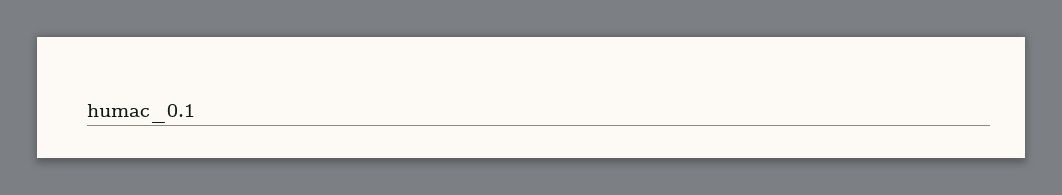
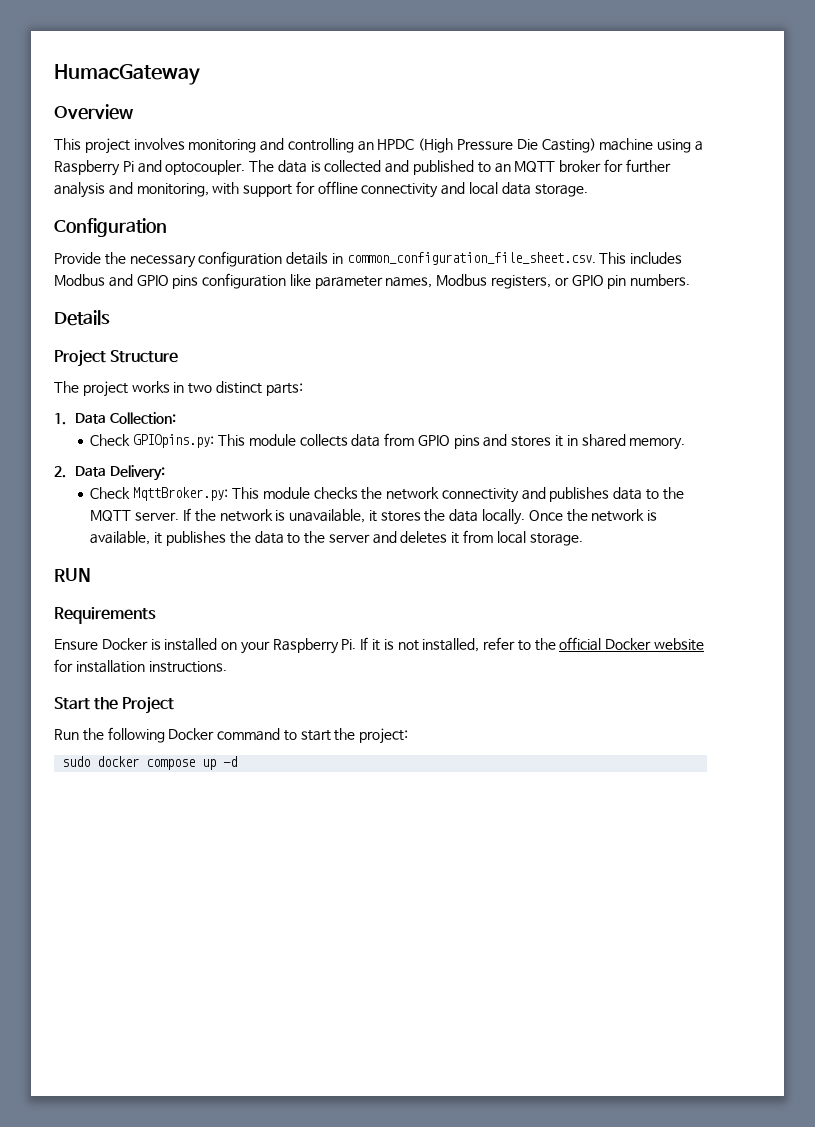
[87,104,195,123] humac_0.1 -> [54,64,200,85] [54,104,133,120] [54,138,703,154] [54,159,671,176] [54,181,588,198] [54,218,167,237] [54,251,683,268] [54,273,691,289] [54,310,110,326] [54,349,179,367] [54,381,303,397] [54,412,176,425] [90,433,686,450] [54,465,165,481] [90,487,684,503] [90,508,658,525] [90,530,583,546] [54,568,91,582] [54,607,156,624] [54,637,705,654] [54,659,227,673] [54,696,175,714] [54,727,409,744] [62,756,238,770] HumacGateway // Overview // This project involves monitoring and controlling an HPDC (High Pressure Die Casting) machine using a Raspberry Pi and optocoupler. The data is collected and published to an MQTT broker for further analysis and monitoring, with support for offline connectivity and local data storage. // Configuration // Provide the necessary configuration details in common_configuration_file_sheet.csv. This includes Modbus and GPIO pins configuration like parameter names, Modbus registers, or GPIO pin numbers. // Details // Project Structure // The project works in two distinct parts: // 1. Data Collection: // Check GPIOpins.py: This module collects data from GPIO pins and stores it in shared memory. // 2. Data Delivery: // Check MqttBroker.py: This module checks the network connectivity and publishes data to the MQTT server. If the network is unavailable, it stores the data locally. Once the network is available, it publishes the data to the server and deletes it from local storage. // RUN // Requirements // Ensure Docker is installed on your Raspberry Pi. If it is not installed, refer to the official Docker website for installation instructions. // Start the Project // Run the following Docker command to start the project: // sudo docker compose up -d

